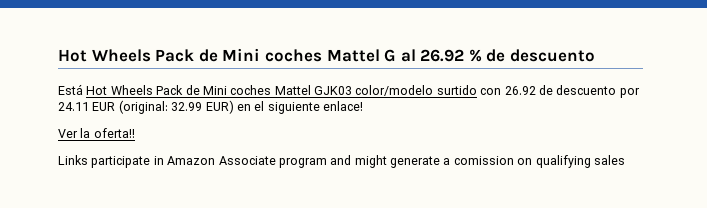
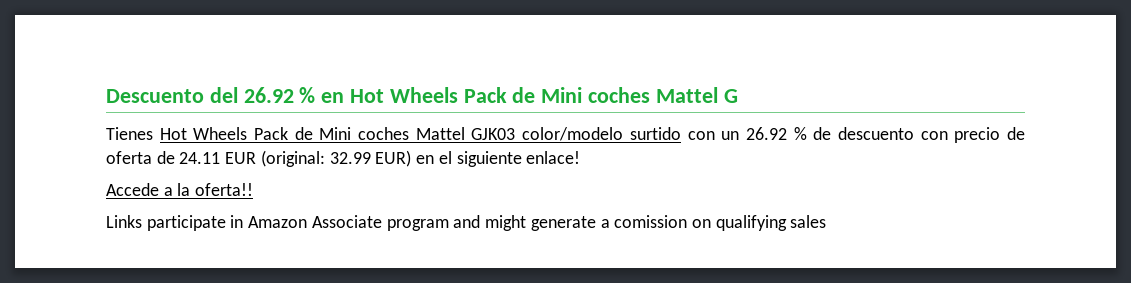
(58, 55) none -> [106,87,345,103] Descuento del 26.92 % en
[400,49,596,62] [58,84,83,95] al 26.92 % de descuento // Está -> [106,127,153,140] // Tienes
[504,85,640,98] 26.92 de descuento por -> [721,127,1026,143] [106,151,175,164] un 26.92 % de descuento con precio de oferta de
[58,129,78,138] Ver -> [106,183,173,196] Accede a

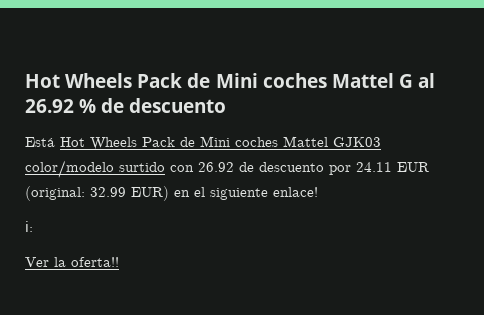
[106,87,345,103] Descuento del 26.92 % en -> (25, 81) none
[106,127,153,140] // Tienes -> [418,73,436,88] [25,98,227,113] [25,137,55,147] al 26.92 % de descuento // Está
[721,127,1026,143] [106,151,175,164] un 26.92 % de descuento con precio de oferta de -> [198,162,351,175] 26.92 de descuento por
[106,183,173,196] Accede a -> [25,221,33,232] [25,257,49,267] ℹ: // Ver
[106,215,827,231] // Links participate in Amazon Associate program and might generate a comission on qualifying sales -> (119, 262) none

